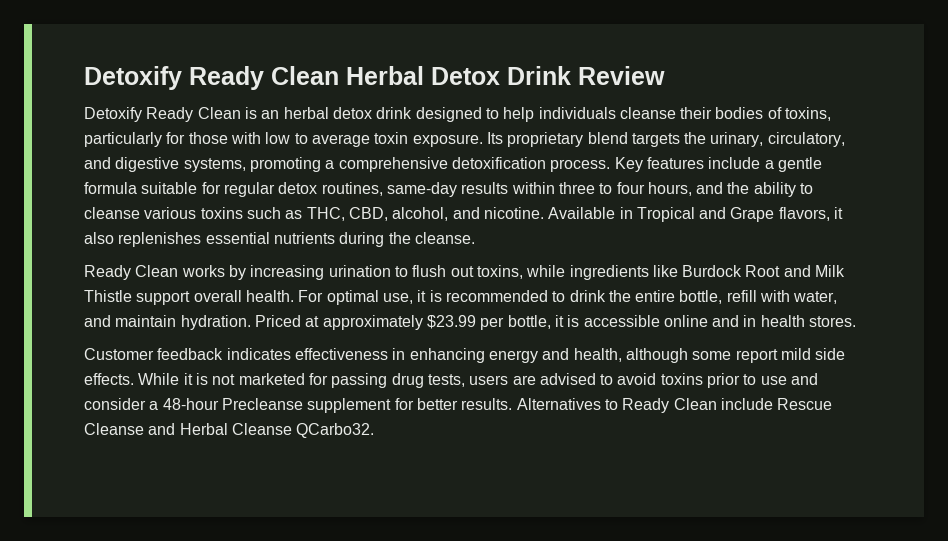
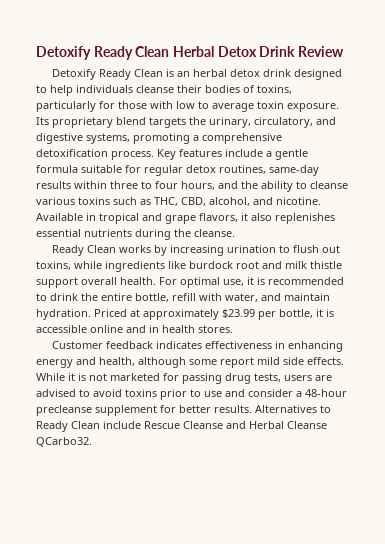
[636,207,775,222] Tropical and Grape -> [99,213,196,224] tropical and grape
[682,265,846,277] [84,290,132,302] Burdock Root and Milk Thistle -> [189,261,342,269] burdock root and milk thistle
[221,398,303,410] Precleanse -> [36,405,92,416] precleanse

